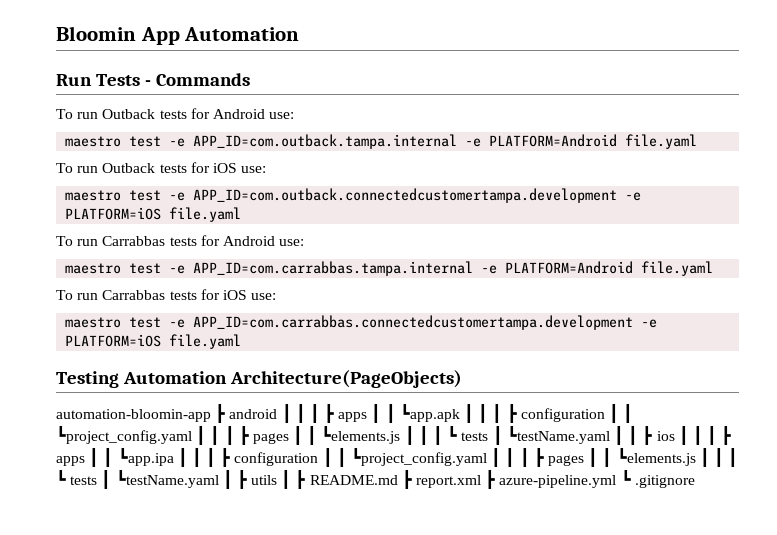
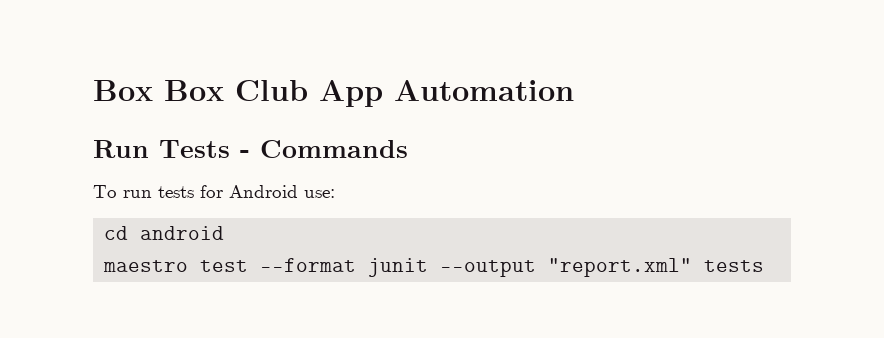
[56,26,136,41] Bloomin -> [93,80,308,101] Box Box Club
[102,108,295,119] [65,134,698,149] [56,162,267,173] [65,188,642,203] [65,207,242,222] [56,235,305,246] [65,261,714,276] [56,289,277,300] [65,315,658,330] [65,334,242,349] [56,370,462,388] [56,403,634,423] [56,425,732,445] [56,447,739,467] [56,469,695,489] Outback tests for Android use: // maestro test -e APP_ID=com.outback.tampa.internal -e PLATFORM=Android file.yaml // To run Outback tests for iOS use: // maestro test -e APP_ID=com.outback.connectedcustomertampa.development -e PLATFORM=iOS file.yaml // To run Carrabbas tests for Android use: // maestro test -e APP_ID=com.carrabbas.tampa.internal -e PLATFORM=Android file.yaml // To run Carrabbas tests for iOS use: // maestro test -e APP_ID=com.carrabbas.connectedcustomertampa.development -e PLATFORM=iOS file.yaml // Testing Automation Architecture(PageObjects) // automation-bloomin-app ┣ android ┃ ┃ ┃ ┣ apps ┃ ┃ ┗app.apk ┃ ┃ ┃ ┣ configuration ┃ ┃ ┗project_config.yaml ┃ ┃ ┃ ┣ pages ┃ ┃ ┗elements.js ┃ ┃ ┃ ┗ tests ┃ ┗testName.yaml ┃ ┃ ┣ ios ┃ ┃ ┃ ┣ apps ┃ ┃ ┗app.ipa ┃ ┃ ┃ ┣ configuration ┃ ┃ ┗project_config.yaml ┃ ┃ ┃ ┣ pages ┃ ┃ ┗elements.js ┃ ┃ ┃ ┗ tests ┃ ┗testName.yaml ┃ ┣ utils ┃ ┣ README.md ┣ report.xml ┣ azure-pipeline.yml ┗ .gitignore -> [158,185,335,198] [104,226,225,240] [103,258,765,277] tests for Android use: // cd android // maestro test --format junit --output "report.xml" tests

